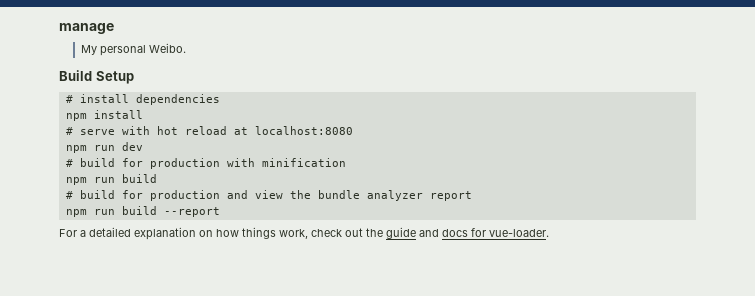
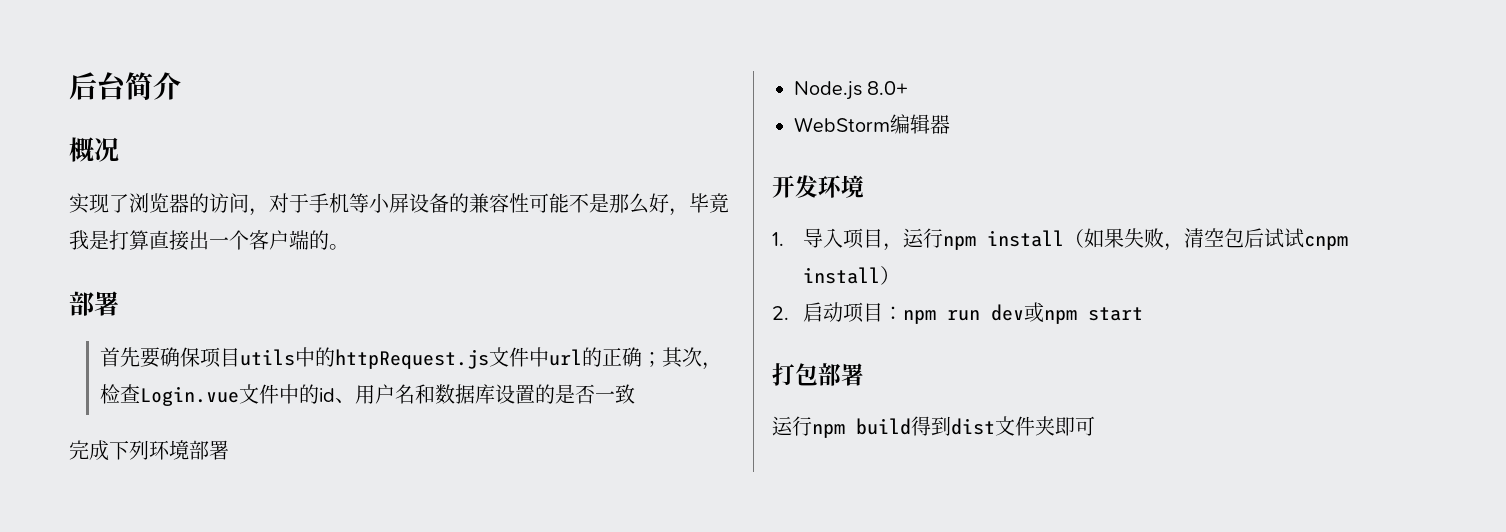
[59,23,114,34] [80,43,186,56] [59,70,134,84] [65,94,220,105] [65,110,143,121] [65,126,353,135] [65,142,143,153] [65,158,346,169] [65,174,157,185] [65,190,472,201] [65,206,220,217] [59,227,549,240] manage // My personal Weibo. // Build Setup // # install dependencies // npm install // # serve with hot reload at localhost:8080 // npm run dev // # build for production with minification // npm run build // # build for production and view the bundle analyzer report // npm run build --report // For a detailed explanation on how things work, check out the guide and docs for vue-loader. -> [69,72,181,100] [69,137,119,162] [69,193,729,216] [69,230,349,251] [69,291,119,316] [100,347,723,370] [100,384,636,406] [69,440,229,461] [794,81,909,100] [794,114,950,134] [772,175,864,198] [772,228,1349,251] [803,266,901,285] [772,302,1144,324] [772,363,864,386] [772,416,1095,438] 后台简介 // 概况 // 实现了浏览器的访问，对于手机等小屏设备的兼容性可能不是那么好，毕竟我是打算直接出一个客户端的。 // 部署 // 首先要确保项目utils中的httpRequest.js文件中url的正确；其次，检查Login.vue文件中的id、用户名和数据库设置的是否一致 // 完成下列环境部署 // Node.js 8.0+ // WebStorm编辑器 // 开发环境 // 1.导入项目，运行npm install（如果失败，清空包后试试cnpm install） // 2.启动项目：npm run dev或npm start // 打包部署 // 运行npm build得到dist文件夹即可

